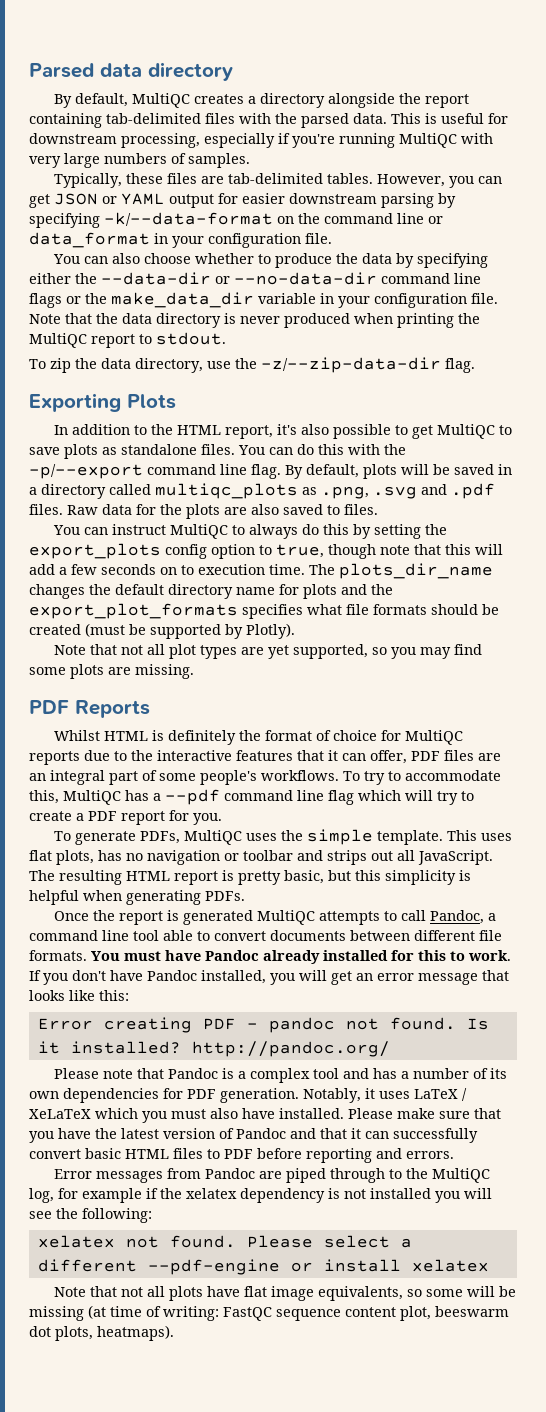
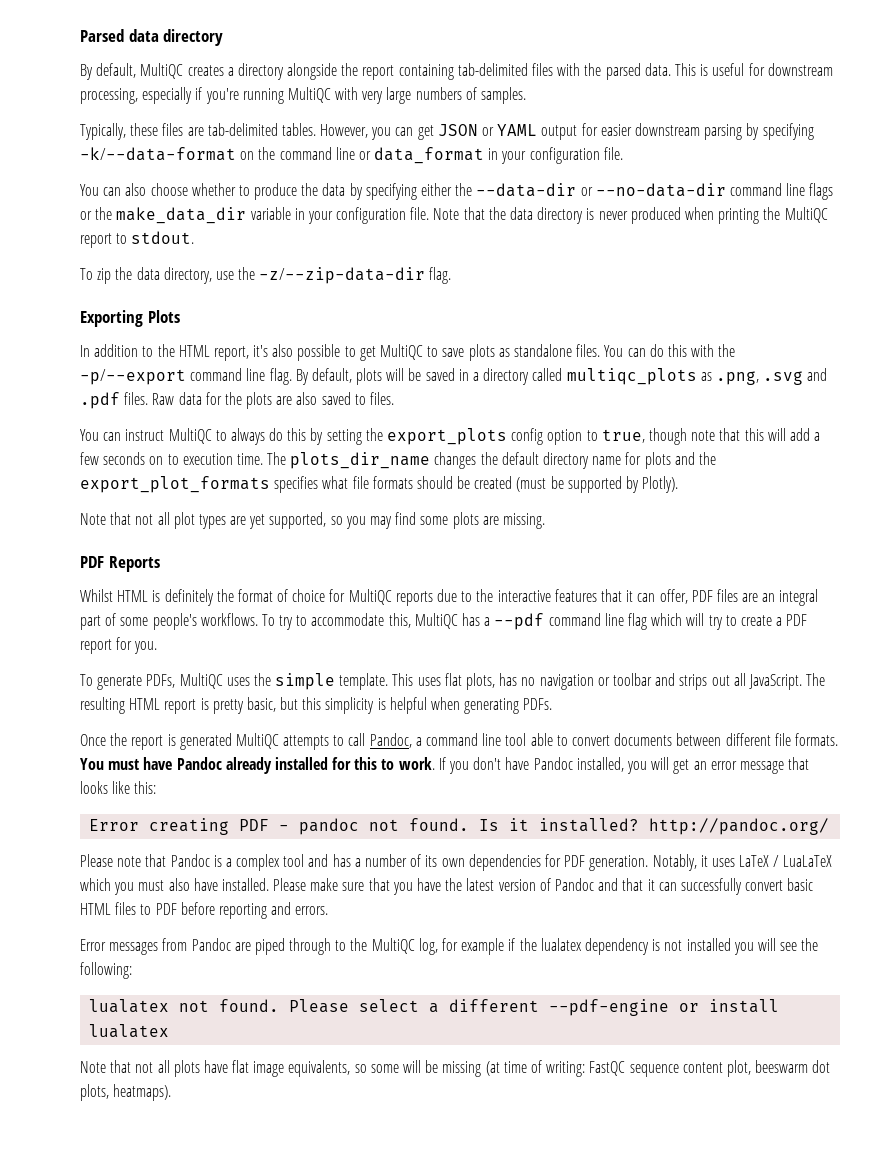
[29,1109,91,1119] XeLaTeX -> [783,855,833,867] LuaLaTeX
[186,1188,237,1199] xelatex -> [540,938,582,951] lualatex
[37,1235,115,1248] xelatex -> [89,999,170,1013] lualatex
[411,1259,489,1272] xelatex -> [89,1024,170,1038] lualatex

